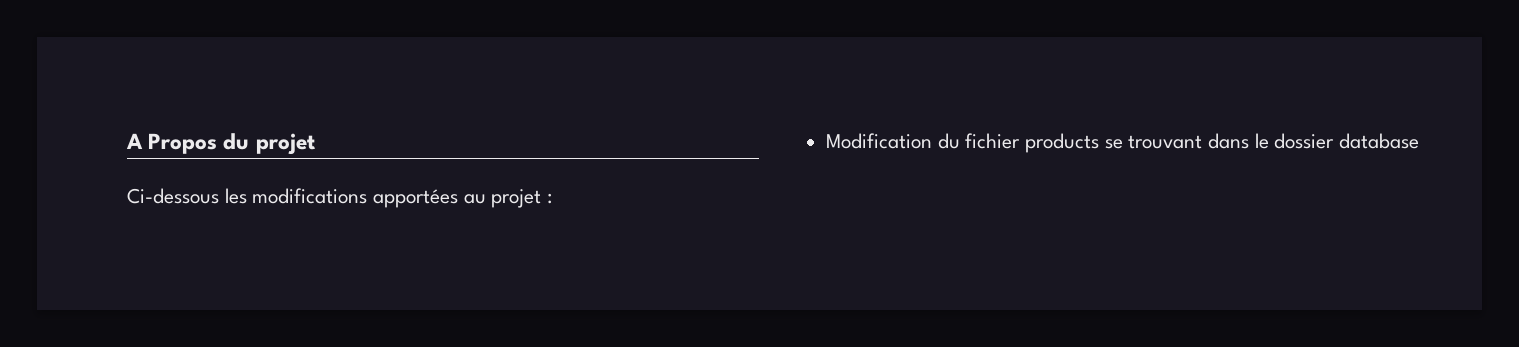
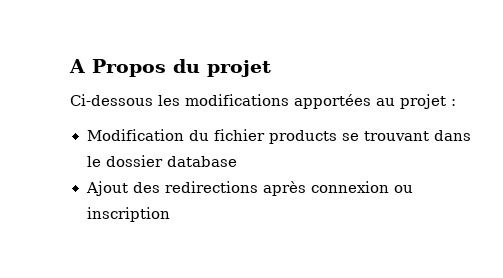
(1420, 141) none -> [85,181,413,196] [86,207,170,222] // Ajout des redirections après connexion ou inscription

